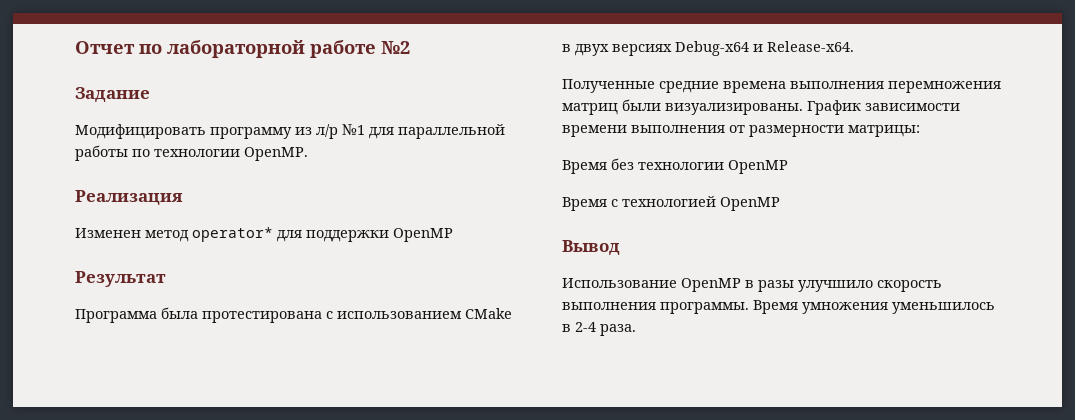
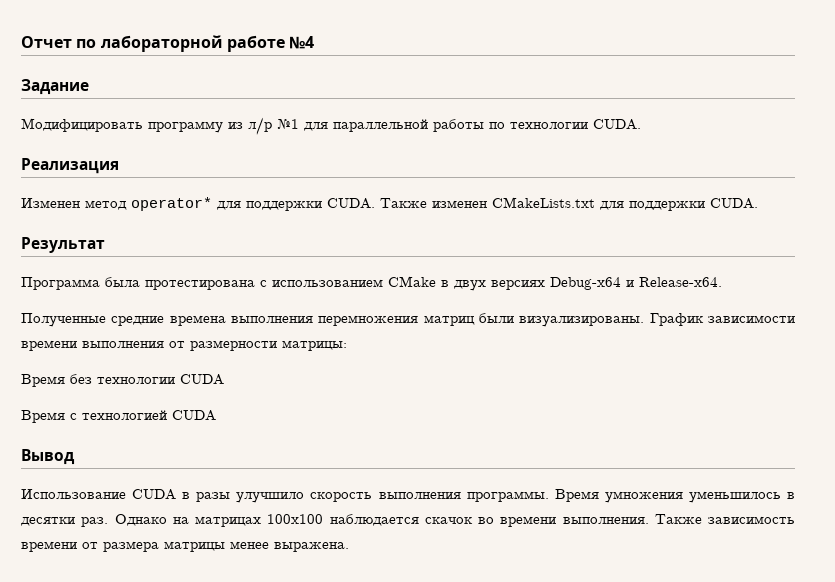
[381,41,410,54] №2 -> [289,36,315,49] №4
[244,147,308,161] OpenMP. -> [593,119,641,130] CUDA.
[393,228,453,242] OpenMP -> [327,197,758,211] CUDA. Также изменен CMakeLists.txt для поддержки CUDA.
[728,160,788,174] OpenMP -> [180,374,224,385] CUDA
[720,197,780,211] OpenMP -> [172,410,216,421] CUDA
[681,278,741,292] OpenMP -> [132,489,177,500] CUDA
[575,322,636,336] 2-4 раза. -> [21,514,795,527] [21,541,349,552] десятки раз. Однако на матрицах 100x100 наблюдается скачок во времени выполнения. Также зависимость времени от размера матрицы менее выражена.

